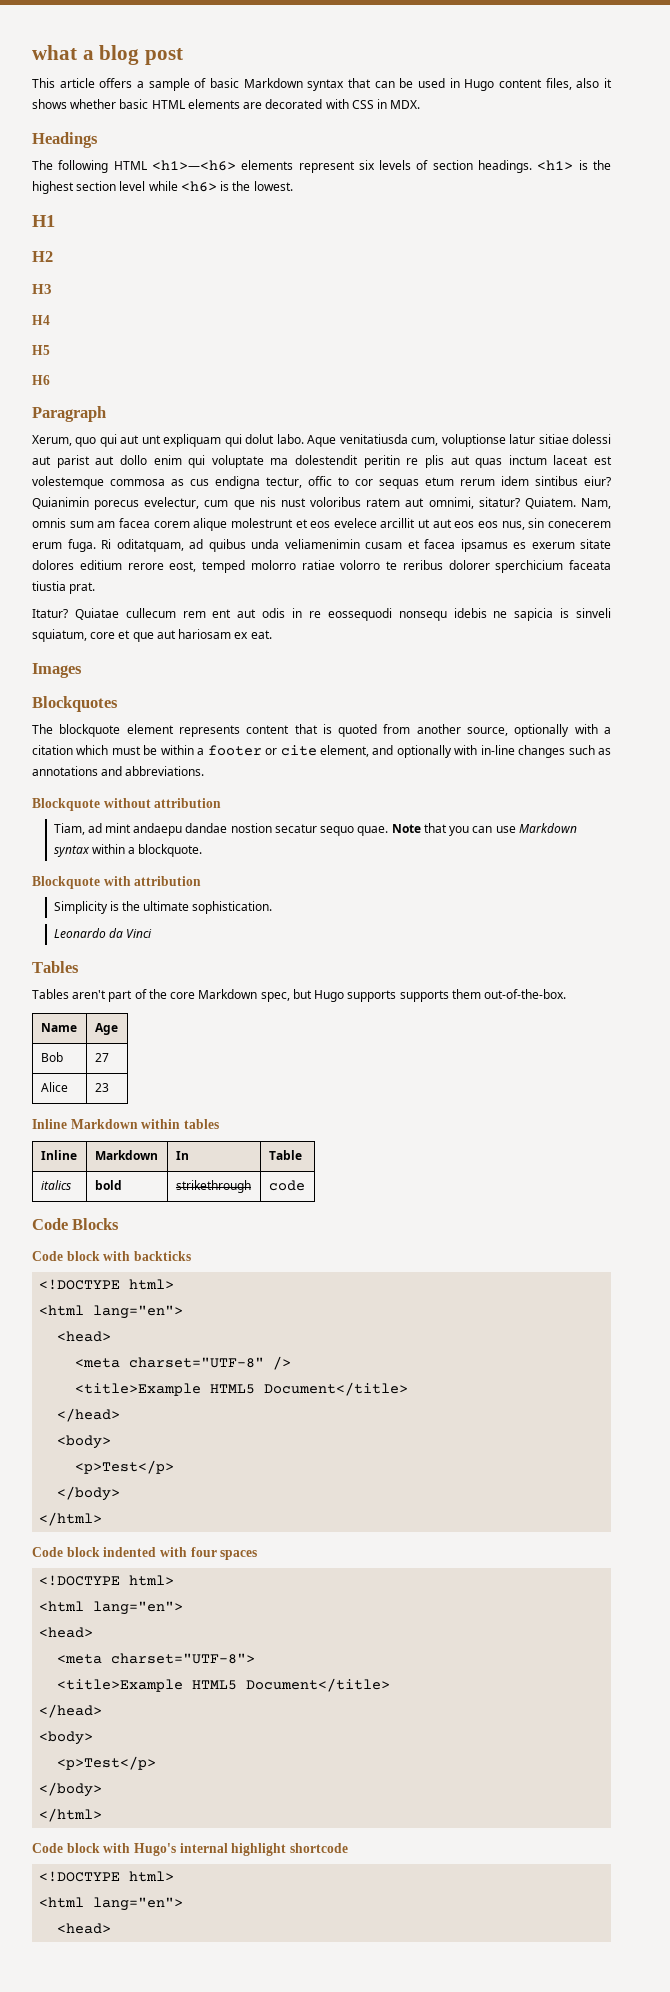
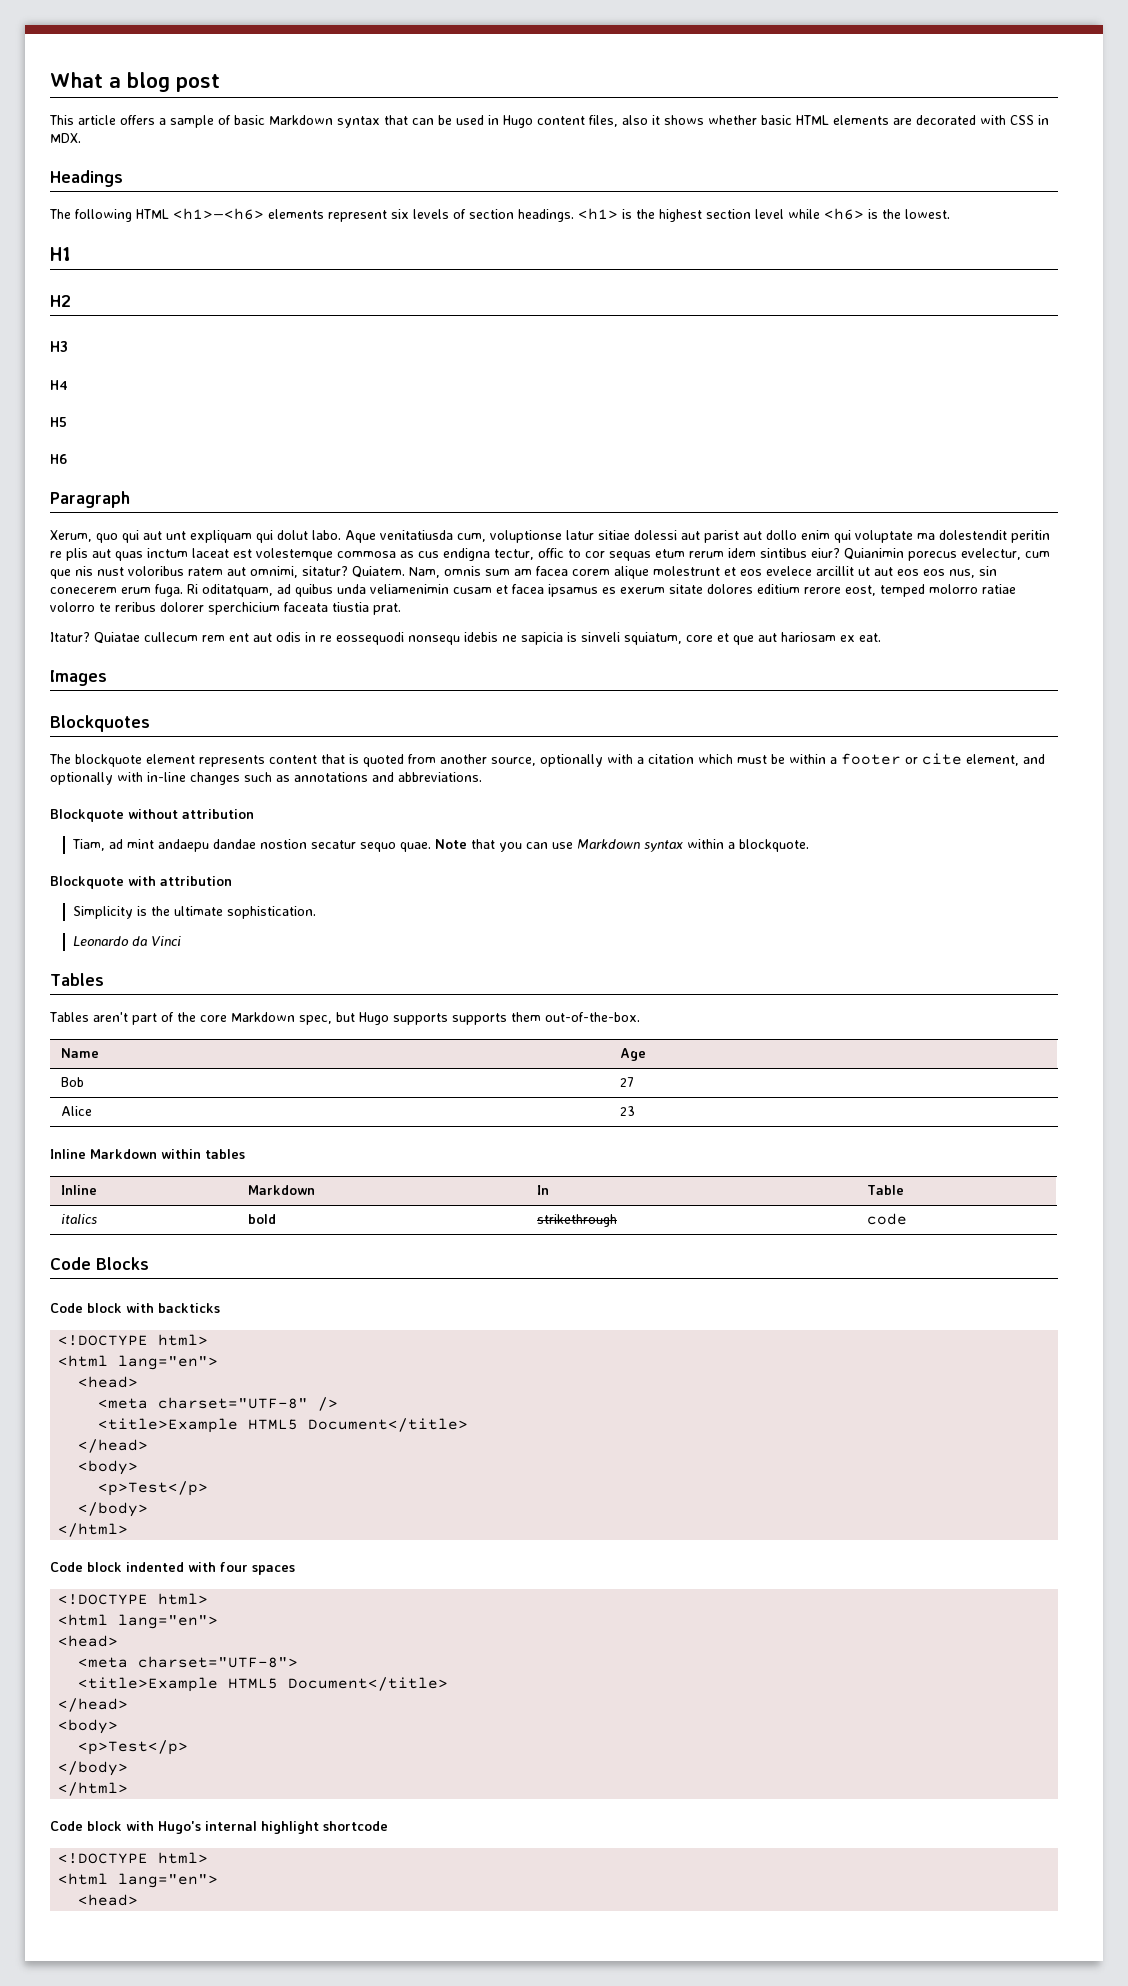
[32,45,77,60] what -> [50,72,103,88] What

